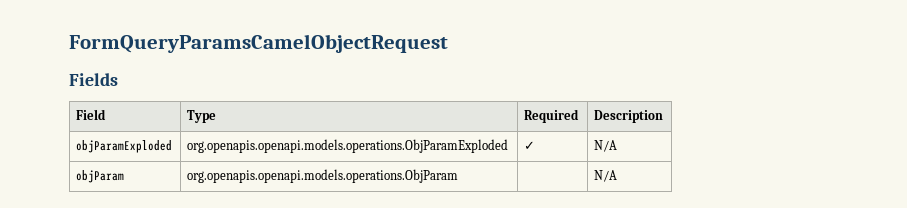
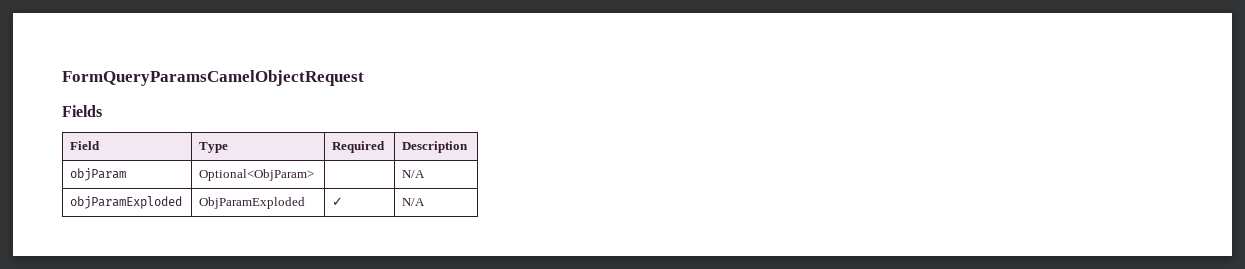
(664, 116) none -> [70,168,127,181] [199,169,315,181] [402,170,426,178] // objParam | Optional<ObjParam> | | N/A
[187,139,509,153] org.openapis.openapi.models.operations.ObjParamExploded -> [199,197,306,209] ObjParamExploded
[76,170,125,183] [187,169,459,183] [594,170,618,182] // objParam | org.openapis.openapi.models.operations.ObjParam | | N/A -> (426, 202) none

